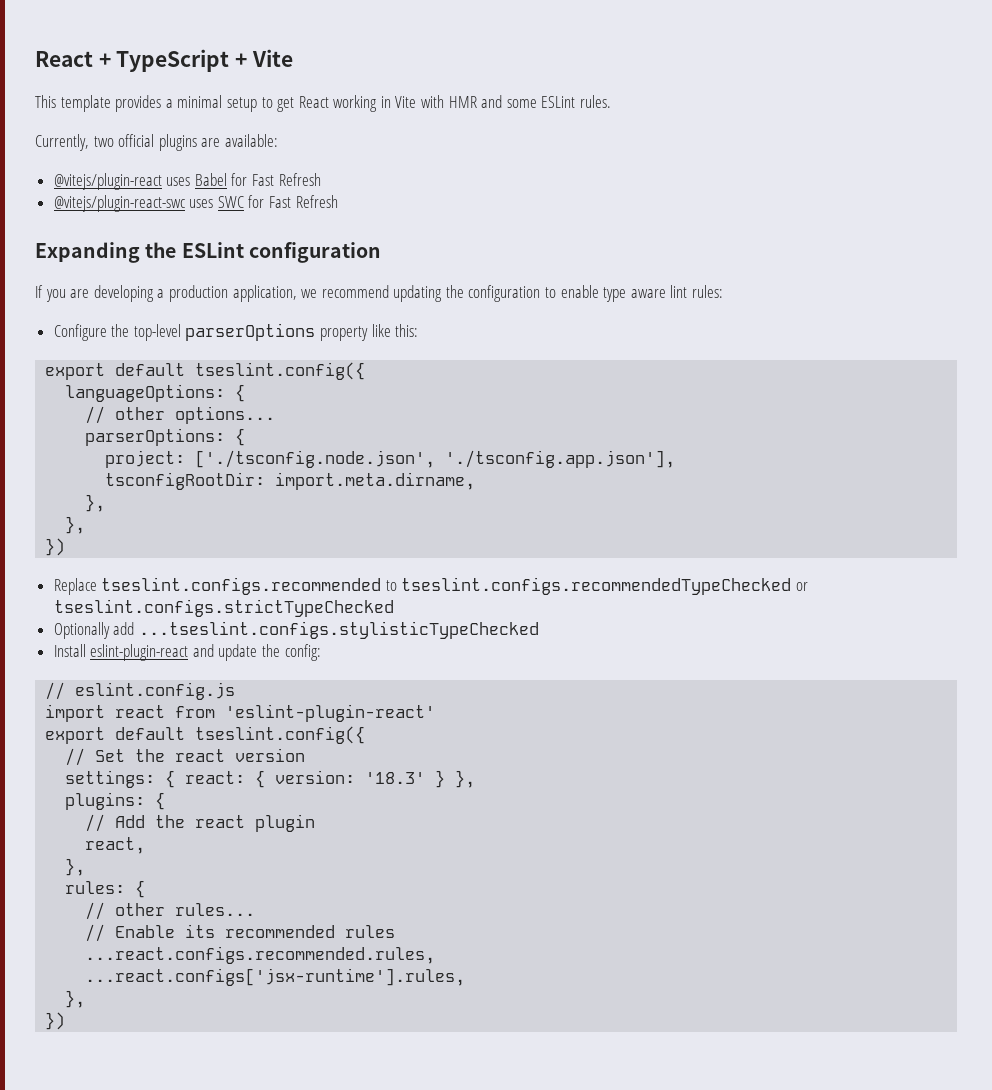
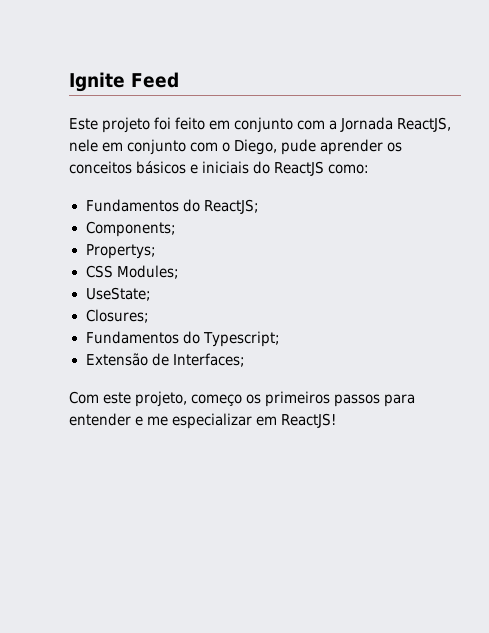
[35,49,293,72] [35,95,612,112] [35,134,278,151] [53,173,321,190] [53,195,338,212] [35,242,381,263] [35,285,724,302] [53,323,419,341] [45,362,366,380] [65,384,246,402] [85,406,276,424] [85,428,246,446] [105,450,676,468] [105,472,476,490] [85,494,106,512] [65,516,86,534] [45,538,66,556] [53,577,809,595] [53,599,394,617] [53,621,539,639] [53,644,321,661] [45,682,236,700] [45,704,436,722] [45,726,366,744] [65,748,306,766] [65,770,476,788] [65,792,166,810] [85,814,316,832] [85,837,146,854] [65,858,86,876] [65,880,146,898] [85,902,256,920] [85,924,396,942] [85,946,436,964] [85,968,466,986] [65,990,86,1008] [45,1012,66,1030] React + TypeScript + Vite // This template provides a minimal setup to get React working in Vite with HMR and some ESLint rules. // Currently, two official plugins are available: // @vitejs/plugin-react uses Babel for Fast Refresh // @vitejs/plugin-react-swc uses SWC for Fast Refresh // Expanding the ESLint configuration // If you are developing a production application, we recommend updating the configuration to enable type aware lint rules: // Configure the top-level parserOptions property like this: // export default tseslint.config({ // languageOptions: { // // other options... // parserOptions: { // project: ['./tsconfig.node.json', './tsconfig.app.json'], // tsconfigRootDir: import.meta.dirname, // }, // }, // }) // Replace tseslint.configs.recommended to tseslint.configs.recommendedTypeChecked or tseslint.configs.strictTypeChecked // Optionally add ...tseslint.configs.stylisticTypeChecked // Install eslint-plugin-react and update the config: // // eslint.config.js // import react from 'eslint-plugin-react' // export default tseslint.config({ // // Set the react version // settings: { react: { version: '18.3' } }, // plugins: { // // Add the react plugin // react, // }, // rules: { // // other rules... // // Enable its recommended rules // ...react.configs.recommended.rules, // ...react.configs['jsx-runtime'].rules, // }, // }) -> [69,72,179,92] [69,117,452,133] [69,139,403,155] [69,161,370,176] [85,199,259,214] [85,221,176,237] [85,244,156,259] [85,265,179,279] [85,287,151,301] [85,309,149,323] [85,331,280,347] [85,353,245,367] [69,391,416,407] [69,413,337,429] Ignite Feed // Este projeto foi feito em conjunto com a Jornada ReactJS, nele em conjunto com o Diego, pude aprender os conceitos básicos e iniciais do ReactJS como: // Fundamentos do ReactJS; // Components; // Propertys; // CSS Modules; // UseState; // Closures; // Fundamentos do Typescript; // Extensão de Interfaces; // Com este projeto, começo os primeiros passos para entender e me especializar em ReactJS!

